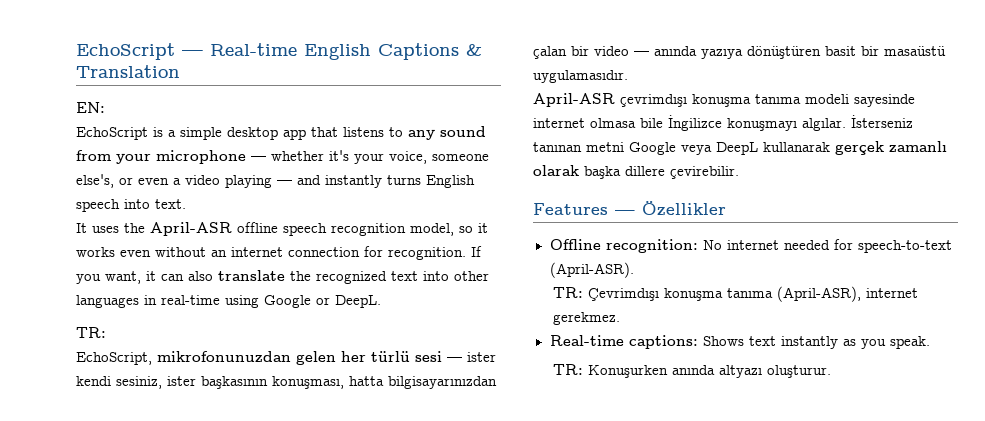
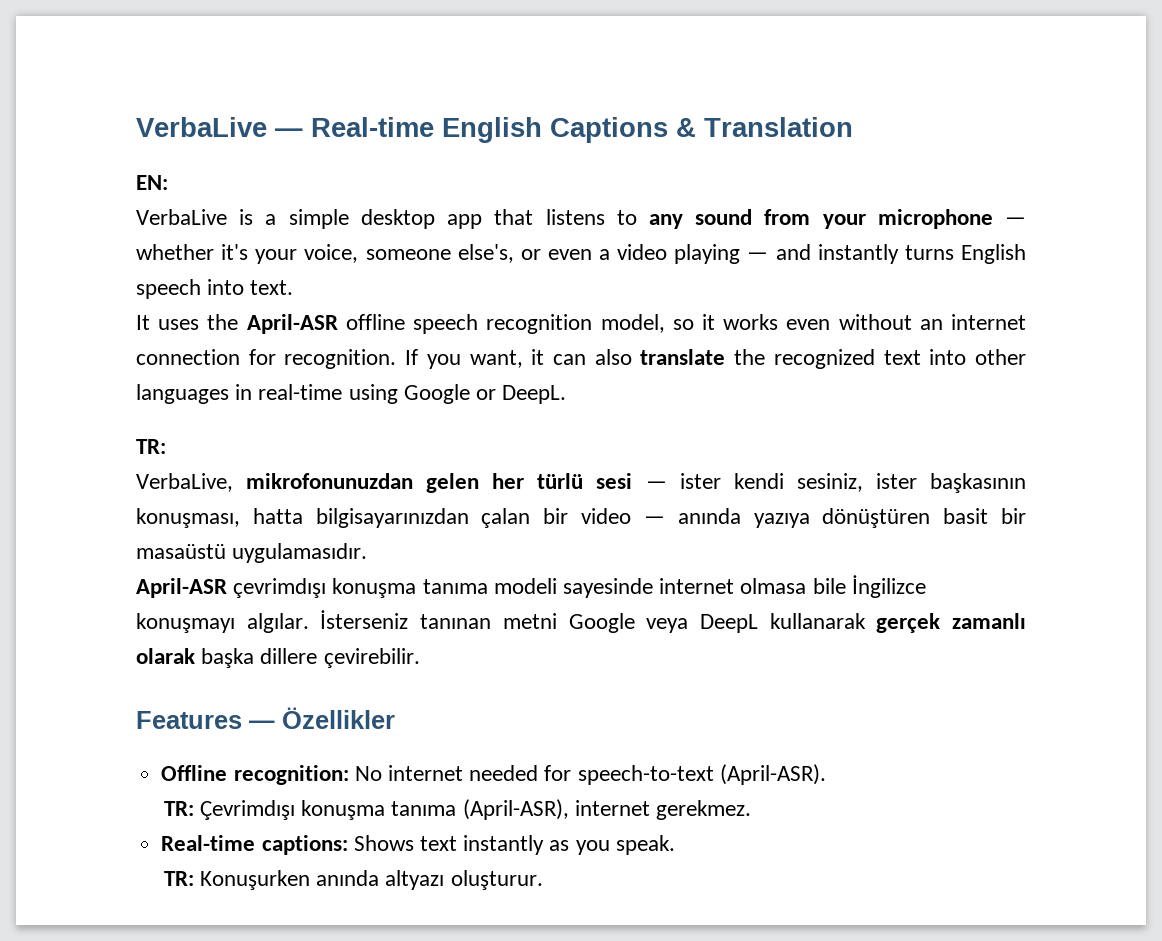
[76,43,175,60] EchoScript -> [136,117,267,137] VerbaLive
[76,127,148,140] EchoScript -> [136,209,227,225] VerbaLive
[76,352,152,365] EchoScript, -> [136,473,233,492] VerbaLive,

